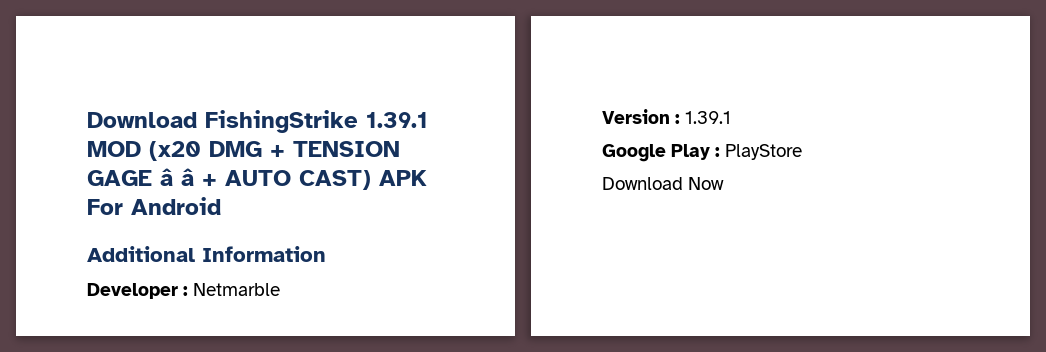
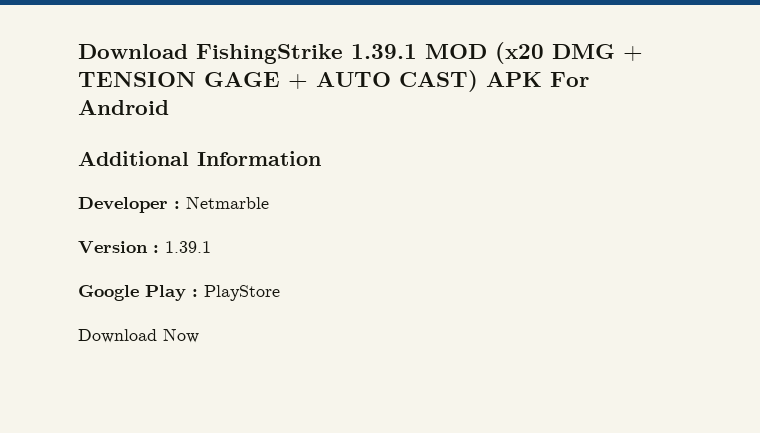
[160,168,194,186] â â -> (280, 79) none

